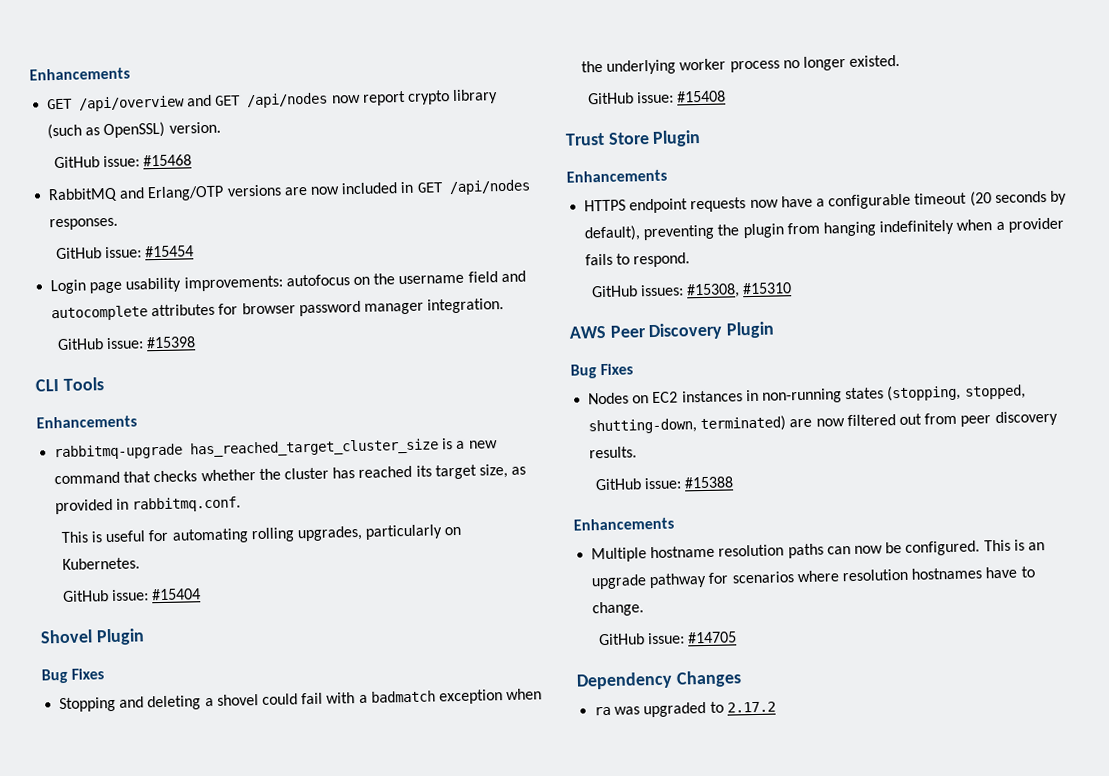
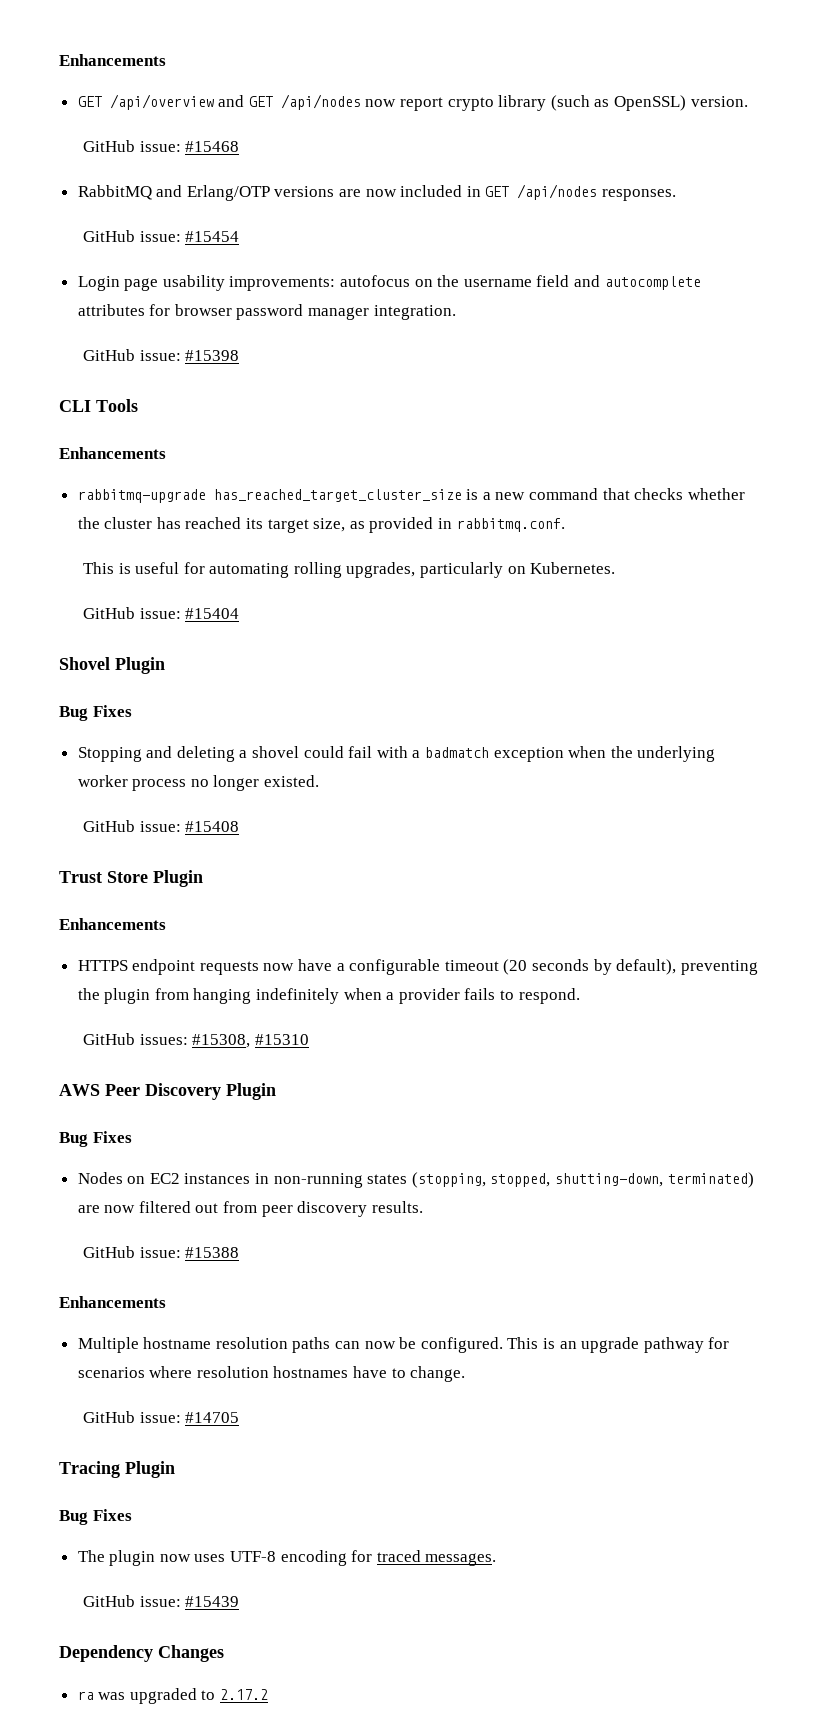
(738, 637) none -> [59,1461,175,1478] [59,1509,132,1525] [77,1550,497,1566] [82,1595,240,1607] // Tracing Plugin // Bug Fixes // The plugin now uses UTF-8 encoding for traced messages. // GitHub issue: #15439

